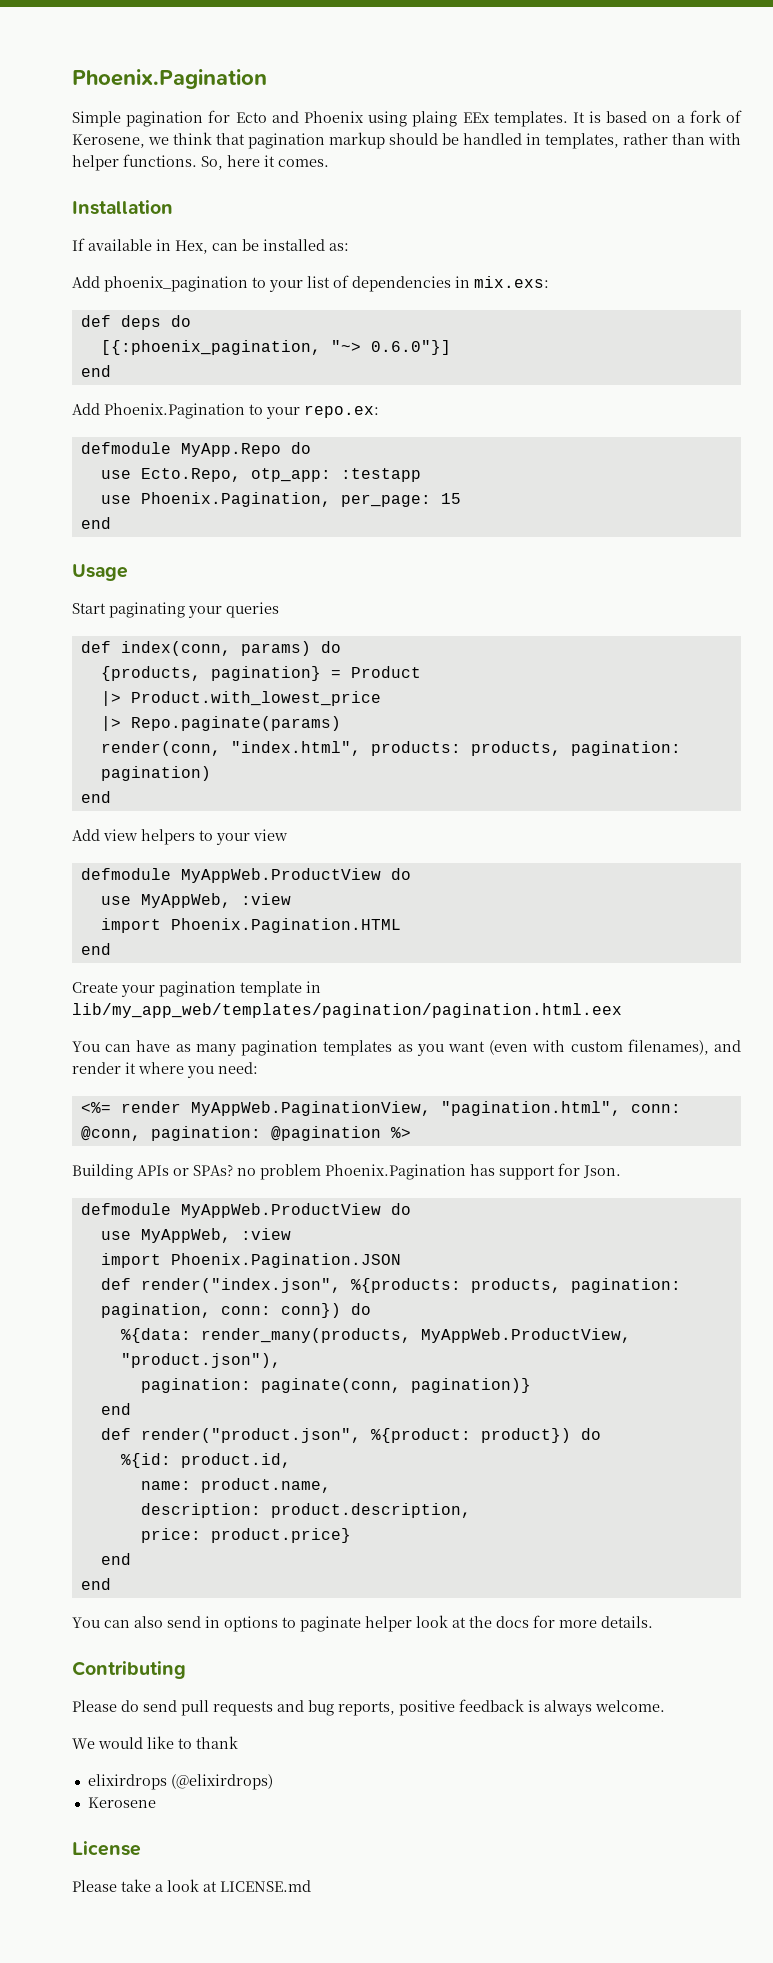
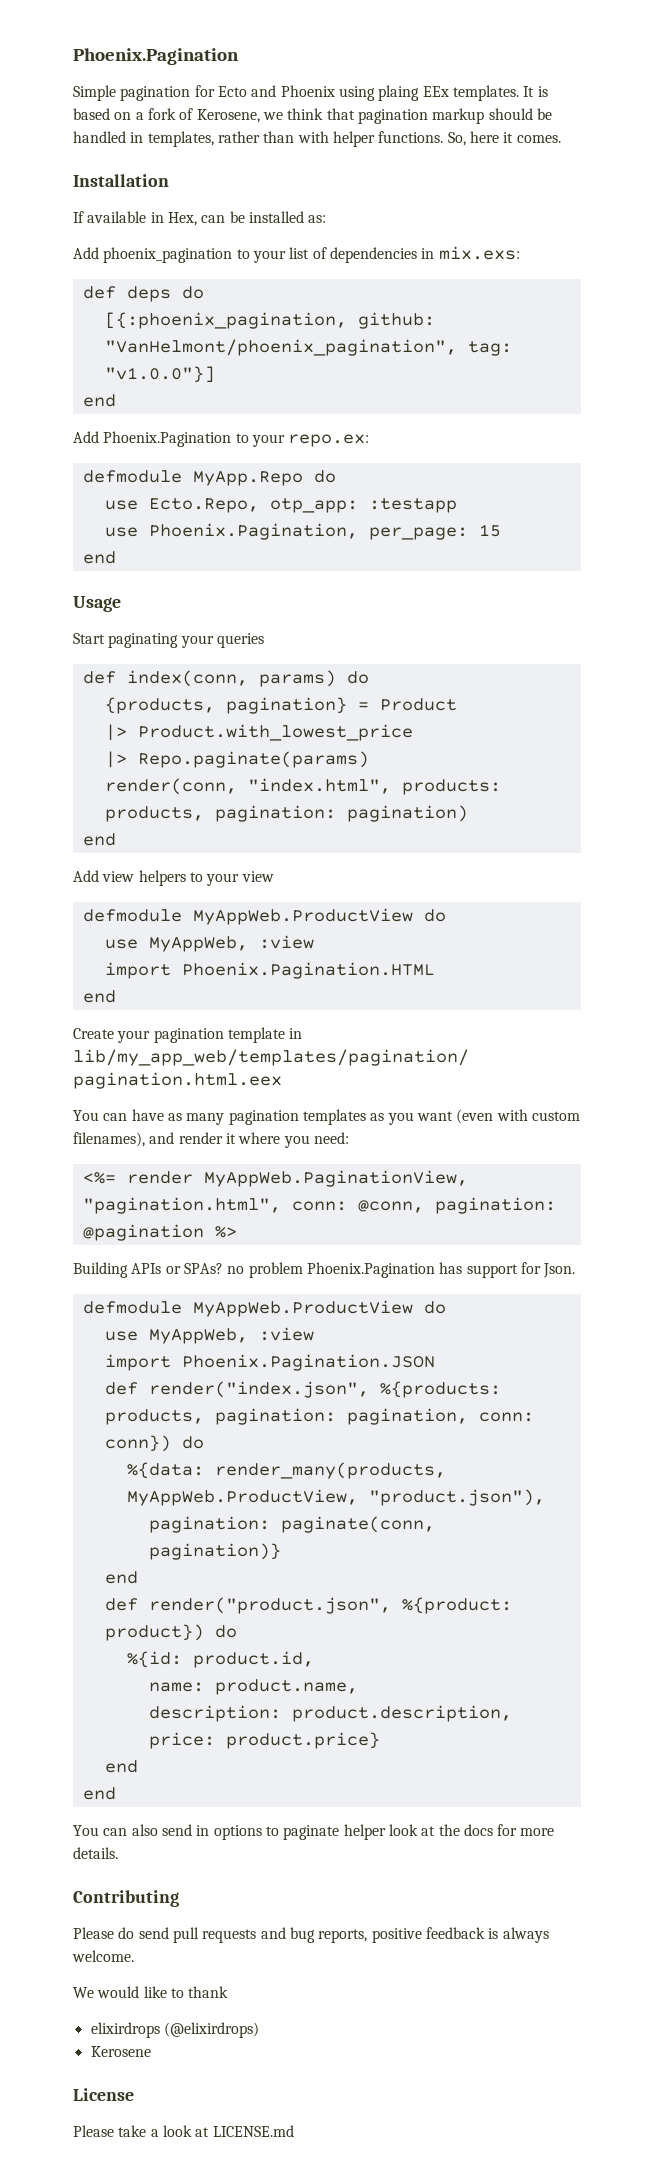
[330,340,451,355] "~> 0.6.0"}] -> [357,312,435,329] [104,339,512,356] [104,366,215,383] github: "VanHelmont/phoenix_pagination", tag: "v1.0.0"}]

